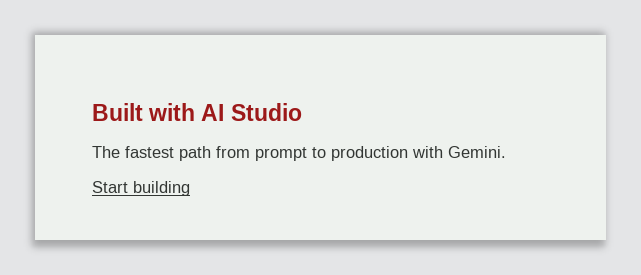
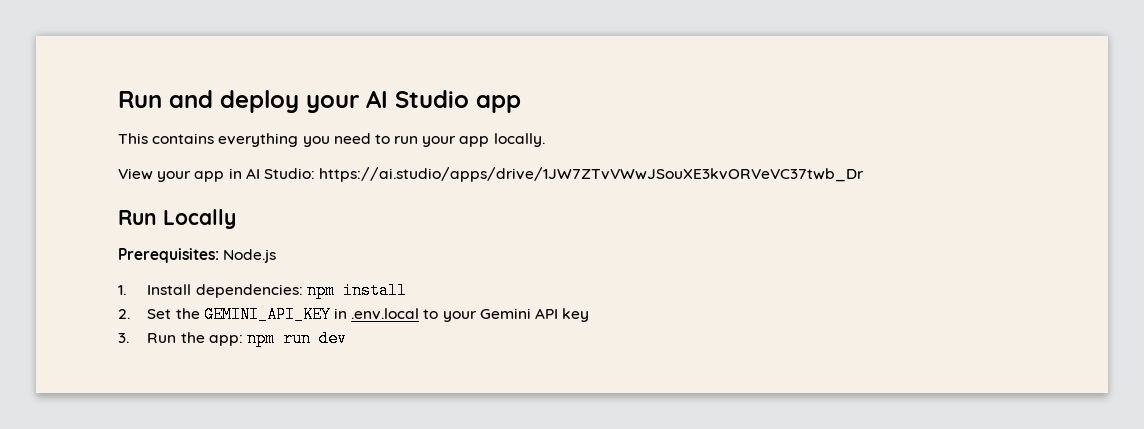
[92,103,302,121] [92,146,506,161] [92,181,190,196] Built with AI Studio // The fastest path from prompt to production with Gemini. // Start building -> [118,90,521,113] [118,133,545,147] [118,167,865,182] [118,209,236,229] [118,248,277,263] [118,282,407,299] [118,306,590,323] [118,330,348,347] Run and deploy your AI Studio app // This contains everything you need to run your app locally. // View your app in AI Studio: https://ai.studio/apps/drive/1JW7ZTvVWwJSouXE3kvORVeVC37twb_Dr // Run Locally // Prerequisites: Node.js // 1. Install dependencies: npm install // 2. Set the GEMINI_API_KEY in .env.local to your Gemini API key // 3. Run the app: npm run dev

